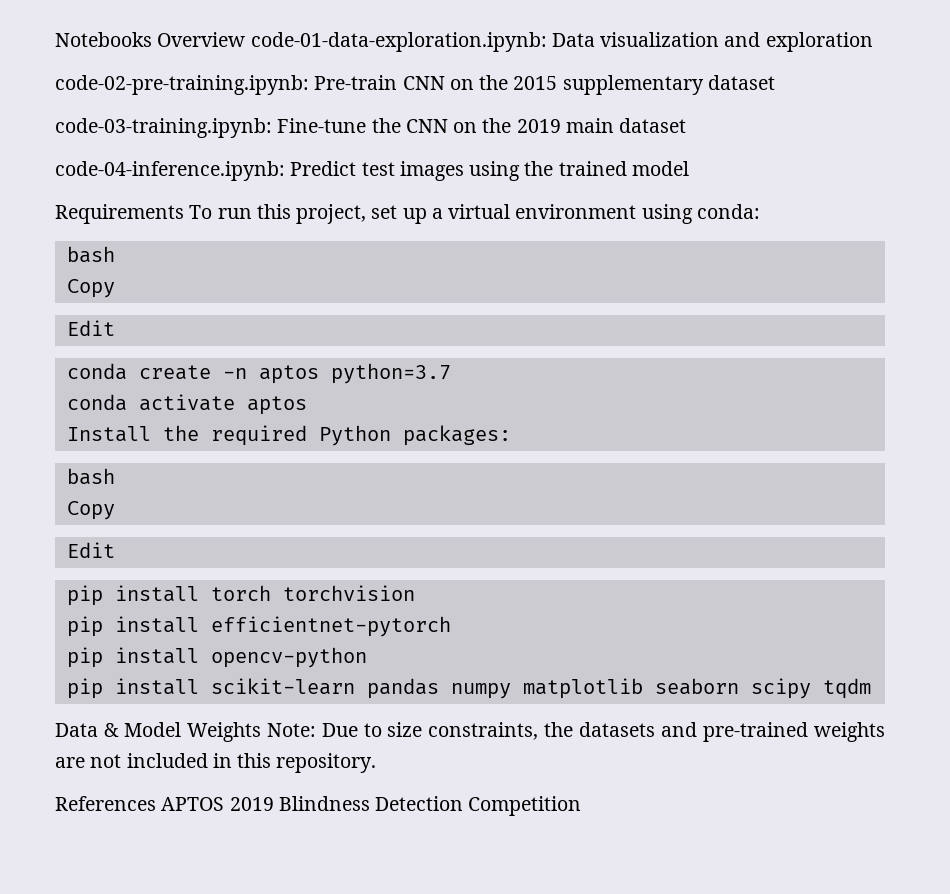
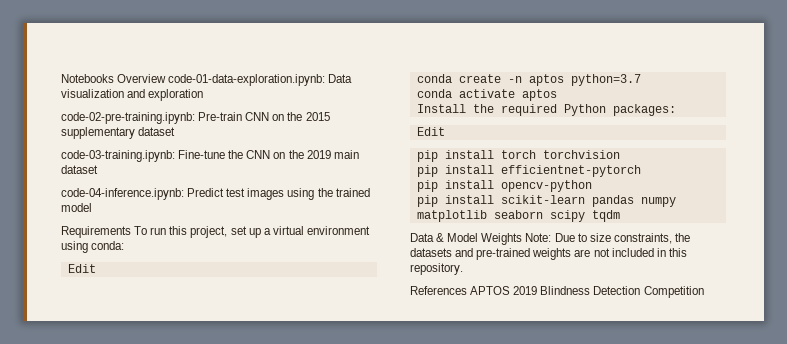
[66,246,115,263] [66,279,115,298] // bash // Copy -> (125, 245) none
[66,468,115,485] [66,501,115,520] // bash // Copy -> (676, 110) none

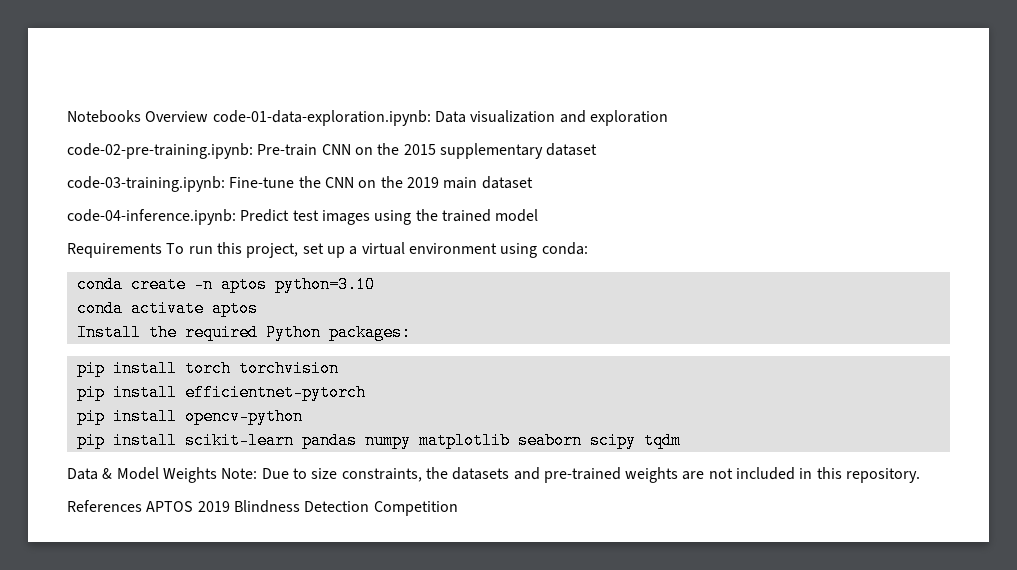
[67,264,96,273] // Edit -> (588, 248) none
[570,74,641,86] python=3.7 -> [274,276,375,293] python=3.10
[416,127,445,136] // Edit -> (411, 332) none

